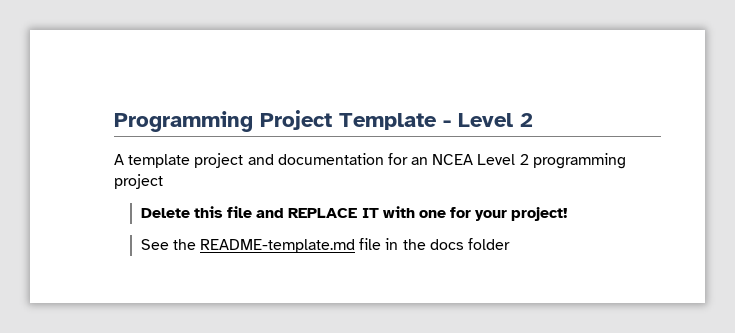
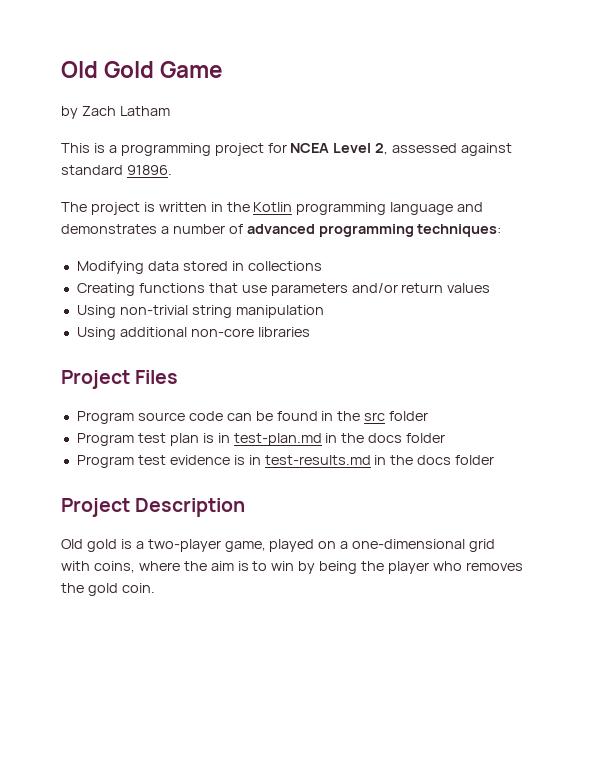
[114,110,533,132] [114,153,626,169] [114,174,163,189] [140,206,569,221] [140,238,510,253] Programming Project Template - Level 2 // A template project and documentation for an NCEA Level 2 programming project // Delete this file and REPLACE IT with one for your project! // See the README-template.md file in the docs folder -> [61,61,224,78] [61,106,170,119] [61,143,513,156] [61,165,172,175] [61,202,484,215] [61,224,502,237] [76,261,322,274] [76,283,491,296] [76,305,324,318] [76,327,310,340] [61,370,179,389] [76,411,429,424] [76,433,446,446] [76,455,495,468] [61,498,246,517] [61,539,496,552] [61,561,523,574] [61,583,155,596] Old Gold Game // by Zach Latham // This is a programming project for NCEA Level 2, assessed against standard 91896. // The project is written in the Kotlin programming language and demonstrates a number of advanced programming techniques: // Modifying data stored in collections // Creating functions that use parameters and/or return values // Using non-trivial string manipulation // Using additional non-core libraries // Project Files // Program source code can be found in the src folder // Program test plan is in test-plan.md in the docs folder // Program test evidence is in test-results.md in the docs folder // Project Description // Old gold is a two-player game, played on a one-dimensional grid with coins, where the aim is to win by being the player who removes the gold coin.

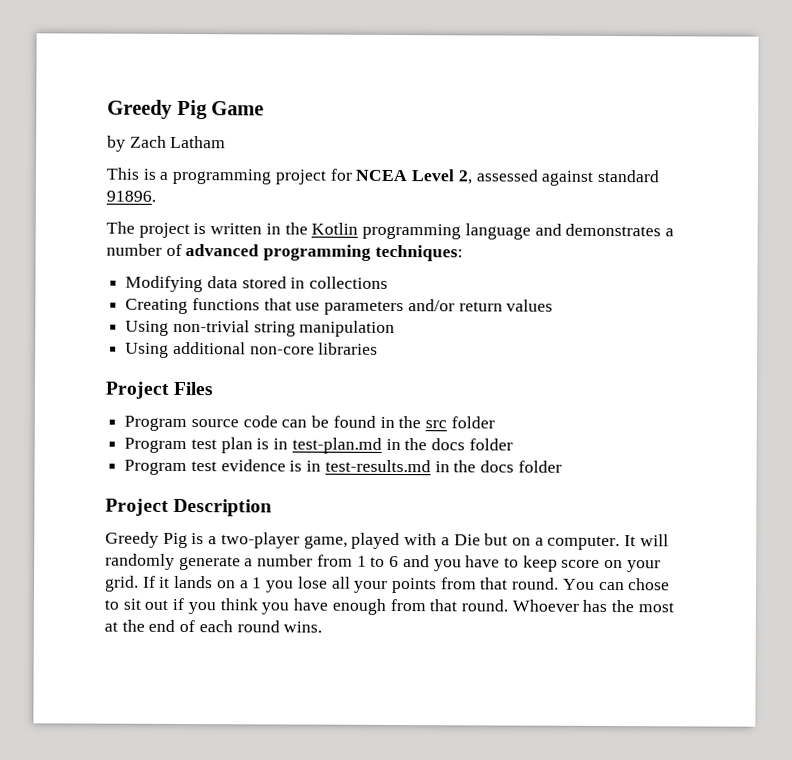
[61,61,155,78] Old Gold -> [107,99,208,120] Greedy Pig
[61,539,117,552] Old gold -> [105,531,188,549] Greedy Pig
[318,539,496,552] [61,561,523,574] [61,583,155,596] on a one-dimensional grid with coins, where the aim is to win by being the player who removes the gold coin. -> [404,533,669,551] [105,553,661,573] [104,575,671,594] [104,597,674,615] [104,619,323,633] with a Die but on a computer. It will randomly generate a number from 1 to 6 and you have to keep score on your grid. If it lands on a 1 you lose all your points from that round. You can chose to sit out if you think you have enough from that round. Whoever has the most at the end of each round wins.

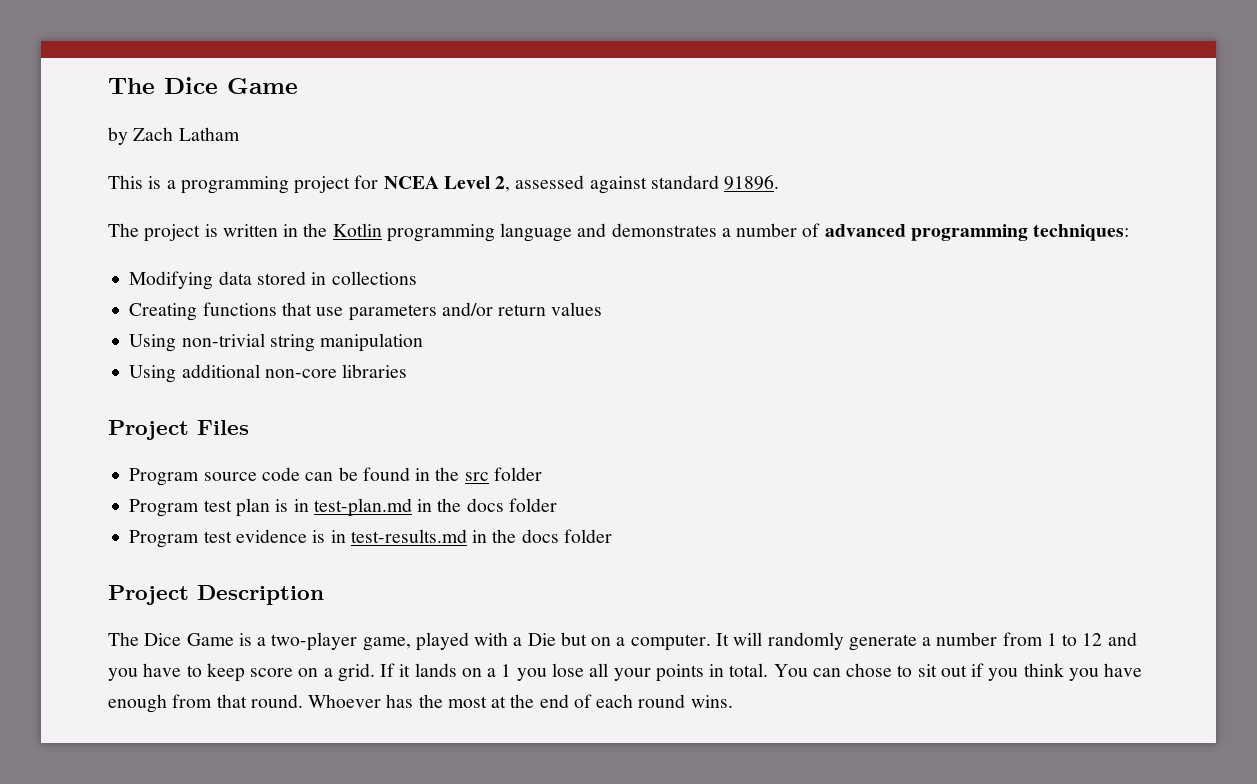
[107,99,208,120] Greedy Pig -> [108,77,218,94] The Dice
[105,531,188,549] Greedy Pig -> [108,632,234,646] The Dice Game
[389,555,400,568] 6 -> [1082,633,1103,646] 12
[626,560,661,573] your -> [323,668,333,677] a
[440,577,560,590] from that round. -> [709,663,769,677] in total.

